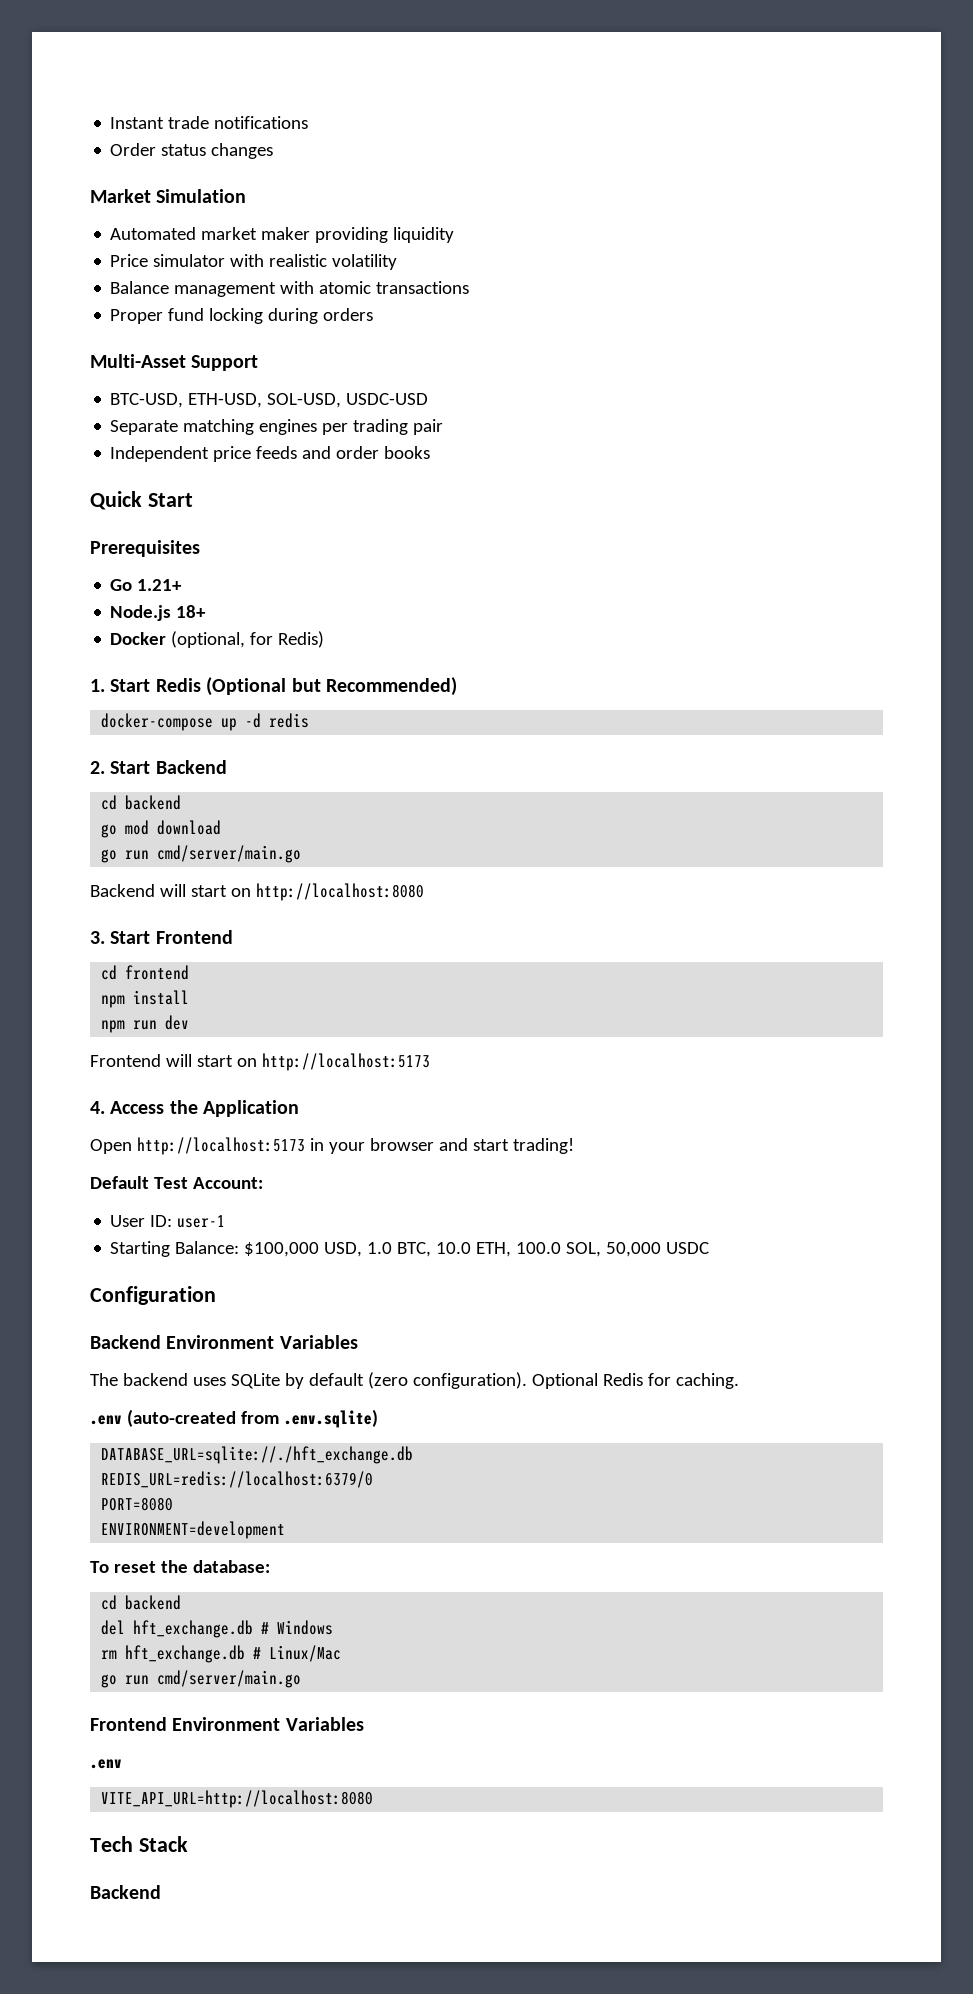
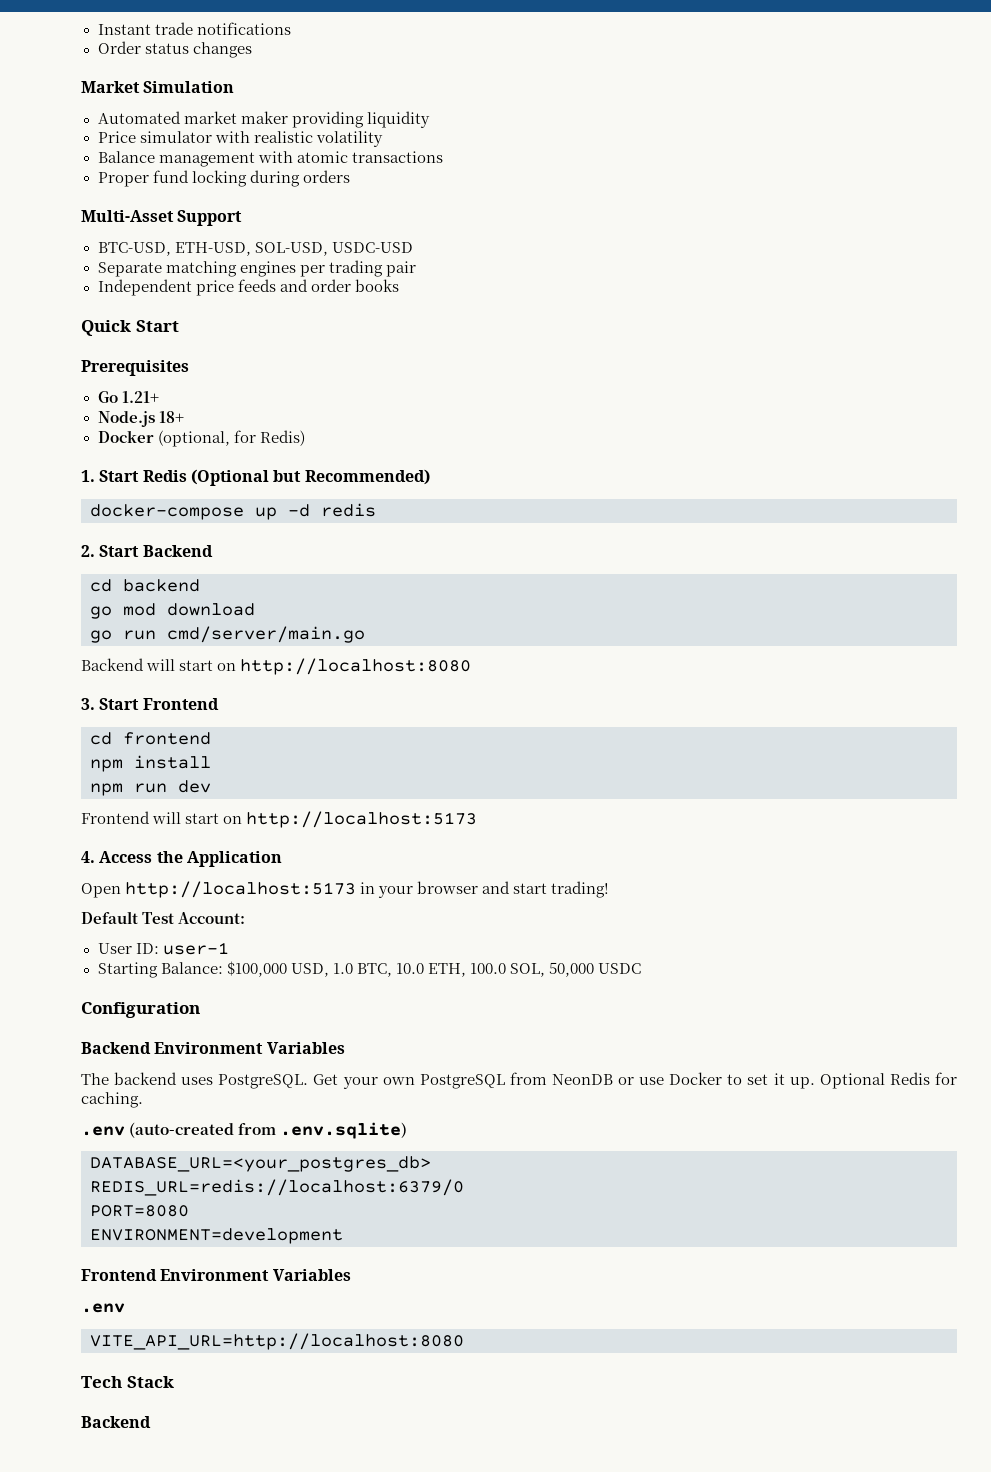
[230,1372,527,1389] SQLite by default (zero configuration). -> [218,1072,815,1089] PostgreSQL. Get your own PostgreSQL from NeonDB or use Docker to set it up.
[101,1446,414,1464] DATABASE_URL=sqlite://./hft_exchange.db -> [90,1156,431,1172] DATABASE_URL=<your_postgres_db>
[90,1560,270,1573] [101,1595,182,1610] [101,1620,334,1638] [101,1645,342,1663] [101,1670,302,1688] // To reset the database: // cd backend // del hft_exchange.db # Windows // rm hft_exchange.db # Linux/Mac // go run cmd/server/main.go -> (343, 1236) none

